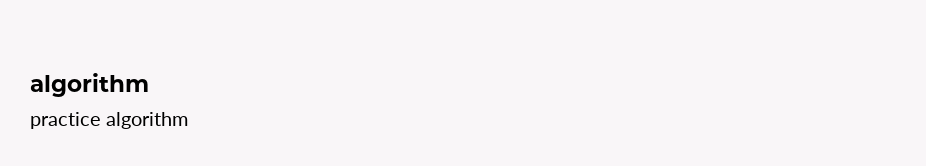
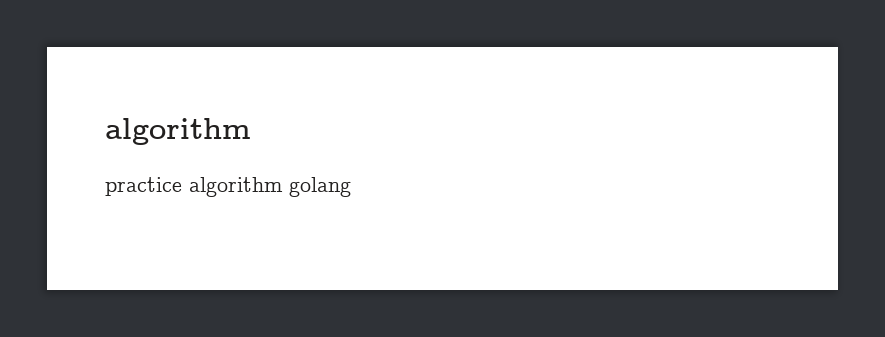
(189, 120) none -> [289,177,351,197] golang

